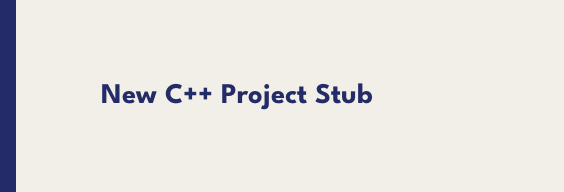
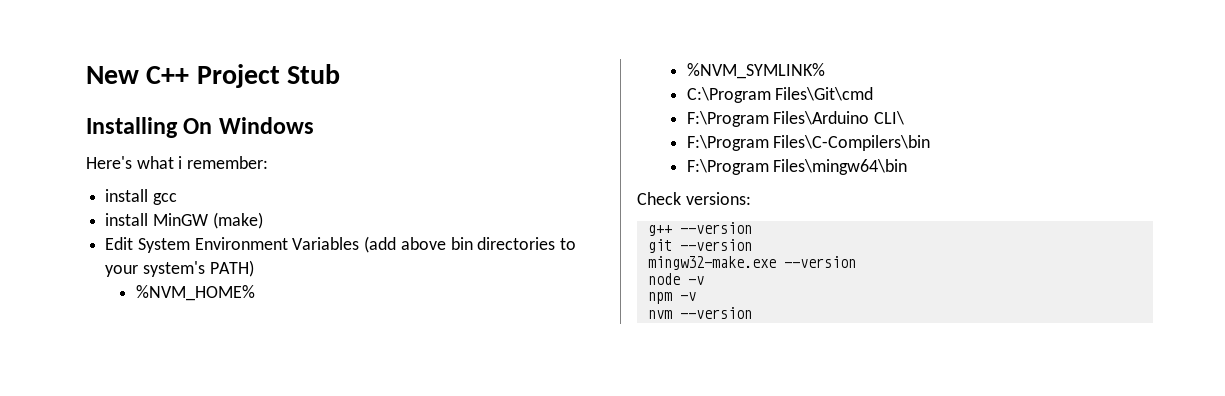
(373, 93) none -> [86,117,314,138] [86,156,269,169] [105,189,177,205] [105,212,263,229] [105,236,577,253] [105,260,254,277] [135,285,255,301] [686,63,825,79] [686,87,874,103] [686,111,905,127] [686,135,931,151] [686,159,908,175] [637,192,751,205] [647,222,752,236] [647,239,752,253] [647,256,856,270] [647,273,704,285] [647,292,696,304] [647,307,752,319] // Installing On Windows // Here's what i remember: // install gcc // install MinGW (make) // Edit System Environment Variables (add above bin directories to your system's PATH) // %NVM_HOME% // %NVM_SYMLINK% // C:\Program Files\Git\cmd // F:\Program Files\Arduino CLI\ // F:\Program Files\C-Compilers\bin // F:\Program Files\mingw64\bin // Check versions: // g++ --version // git --version // mingw32-make.exe --version // node -v // npm -v // nvm --version

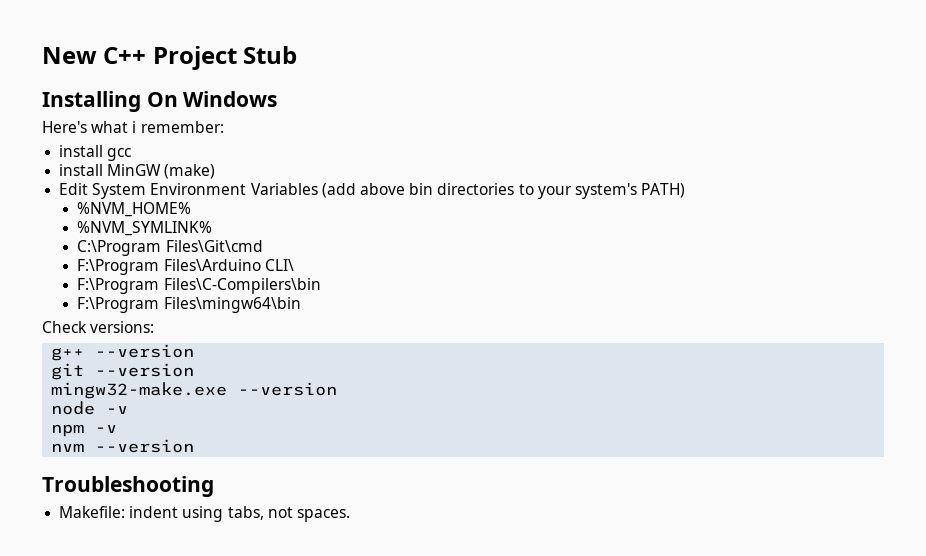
(752, 313) none -> [42,476,214,497] [59,506,350,522] // Troubleshooting // Makefile: indent using tabs, not spaces.

